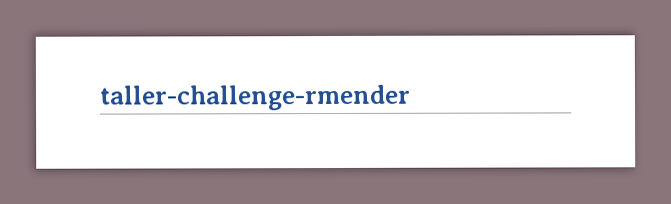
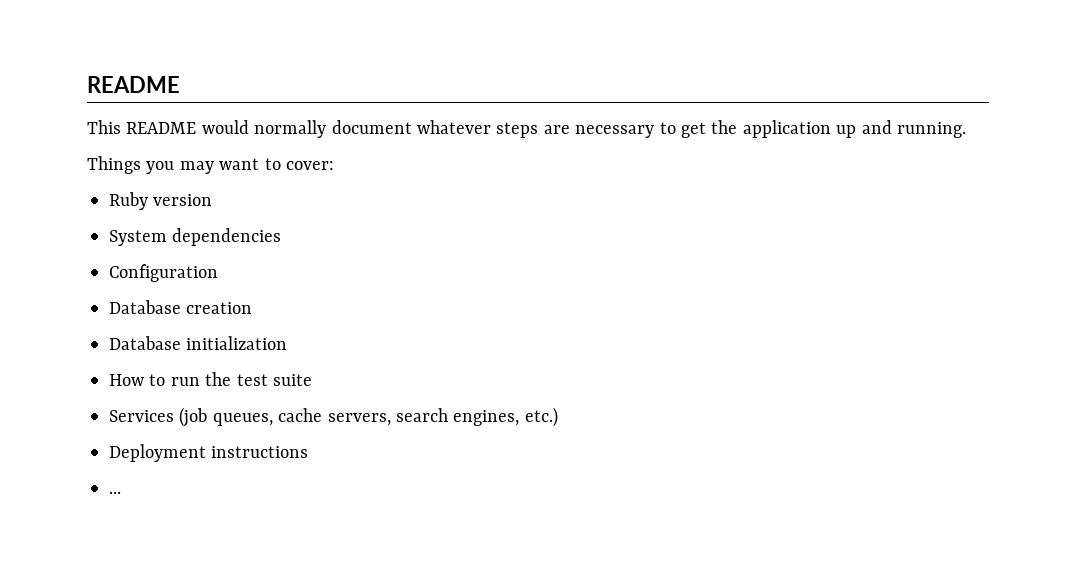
[99,84,411,111] taller-challenge-rmender -> [87,76,180,93] [87,120,966,138] [87,156,334,174] [109,192,213,210] [109,228,282,246] [109,264,218,282] [109,300,253,314] [109,336,288,350] [109,372,312,386] [109,407,558,427] [109,444,309,462] [109,491,121,494] README // This README would normally document whatever steps are necessary to get the application up and running. // Things you may want to cover: // Ruby version // System dependencies // Configuration // Database creation // Database initialization // How to run the test suite // Services (job queues, cache servers, search engines, etc.) // Deployment instructions // ...

